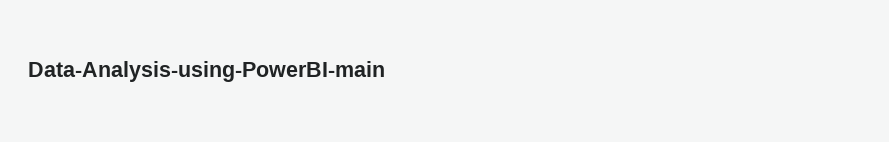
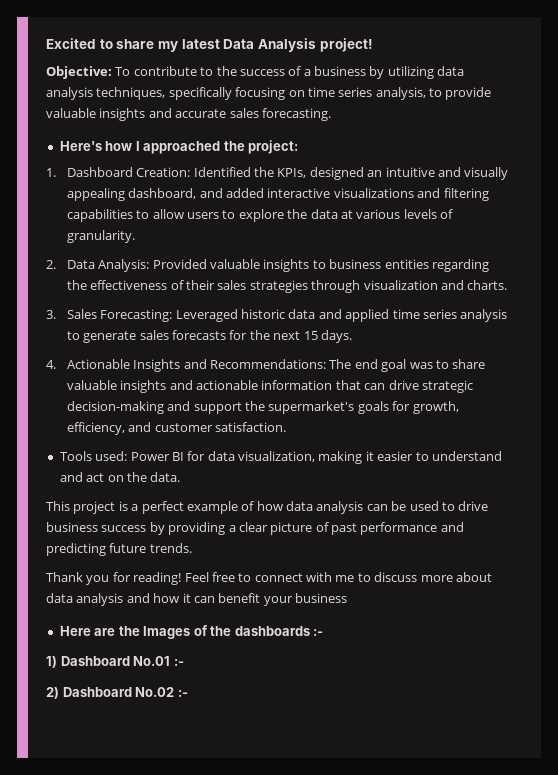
[28,61,385,82] Data-Analysis-using-PowerBI-main -> [46,38,373,52] [46,66,465,79] [46,87,492,100] [46,108,331,121] [59,140,299,154] [46,167,509,180] [66,188,489,201] [66,209,453,222] [66,230,135,243] [46,259,489,272] [66,280,508,293] [46,309,508,322] [66,330,352,343] [46,359,486,372] [66,380,473,393] [66,401,459,414] [66,422,286,435] [59,451,502,464] [59,472,181,482] [46,501,489,514] [46,522,464,535] [46,543,192,556] [46,572,492,585] [46,593,347,606] [59,625,324,639] [46,656,184,668] [46,687,188,699] Excited to share my latest Data Analysis project! // Objective: To contribute to the success of a business by utilizing data analysis techniques, specifically focusing on time series analysis, to provide valuable insights and accurate sales forecasting. // Here's how I approached the project: // 1. Dashboard Creation: Identified the KPIs, designed an intuitive and visually appealing dashboard, and added interactive visualizations and filtering capabilities to allow users to explore the data at various levels of granularity. // 2. Data Analysis: Provided valuable insights to business entities regarding the effectiveness of their sales strategies through visualization and charts. // 3. Sales Forecasting: Leveraged historic data and applied time series analysis to generate sales forecasts for the next 15 days. // 4. Actionable Insights and Recommendations: The end goal was to share valuable insights and actionable information that can drive strategic decision-making and support the supermarket's goals for growth, efficiency, and customer satisfaction. // Tools used: Power BI for data visualization, making it easier to understand and act on the data. // This project is a perfect example of how data analysis can be used to drive business success by providing a clear picture of past performance and predicting future trends. // Thank you for reading! Feel free to connect with me to discuss more about data analysis and how it can benefit your business // Here are the Images of the dashboards :- // 1) Dashboard No.01 :- // 2) Dashboard No.02 :-

